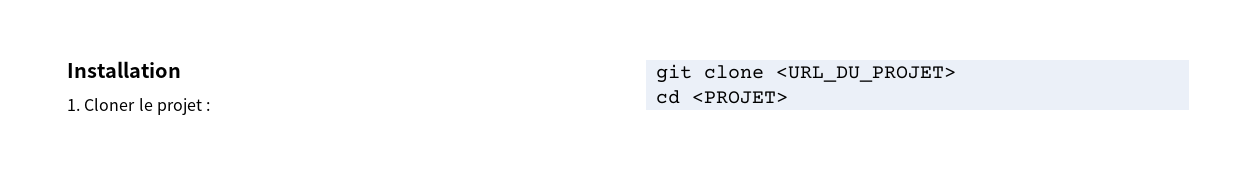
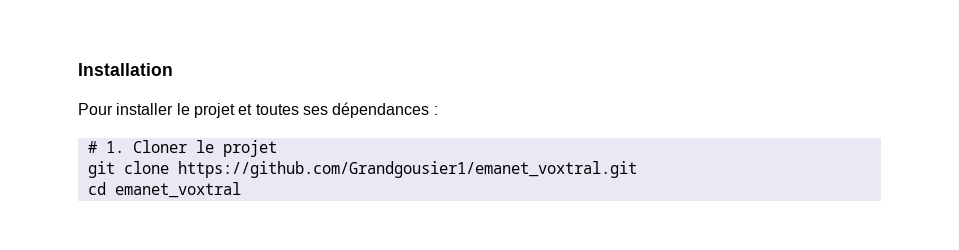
(181, 69) none -> [78,102,438,118] [87,141,97,153] Pour installer le projet et toutes ses dépendances : // #
[206,102,211,111] : -> (277, 148) none
[775,66,956,82] <URL_DU_PROJET> -> [177,161,637,178] https://github.com/Grandgousier1/emanet_voxtral.git
[691,91,788,104] <PROJET> -> [114,182,241,198] emanet_voxtral

